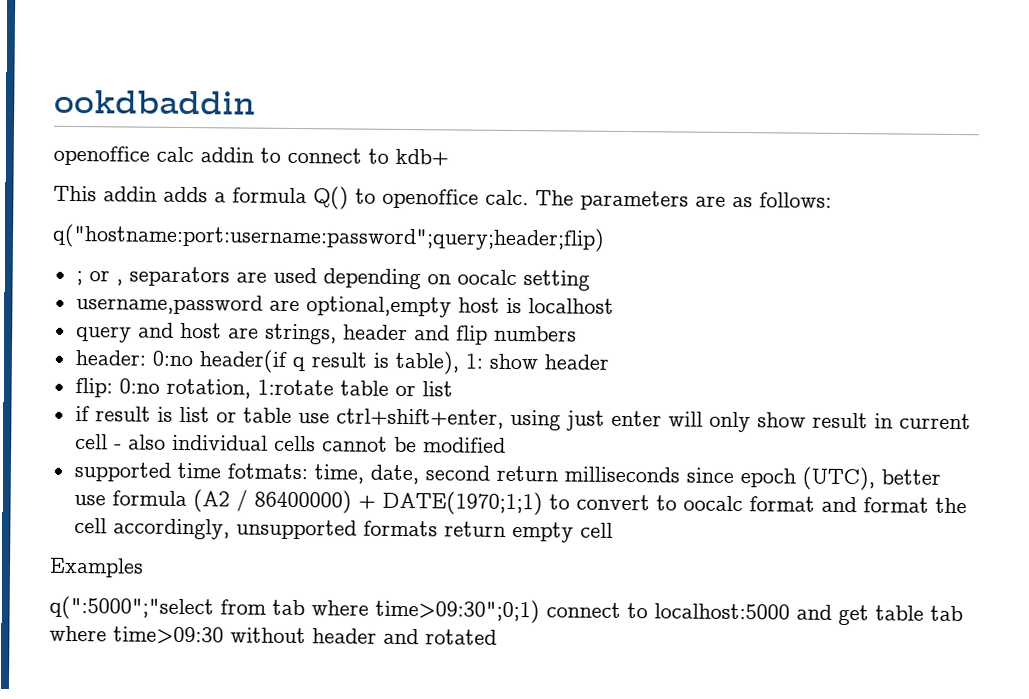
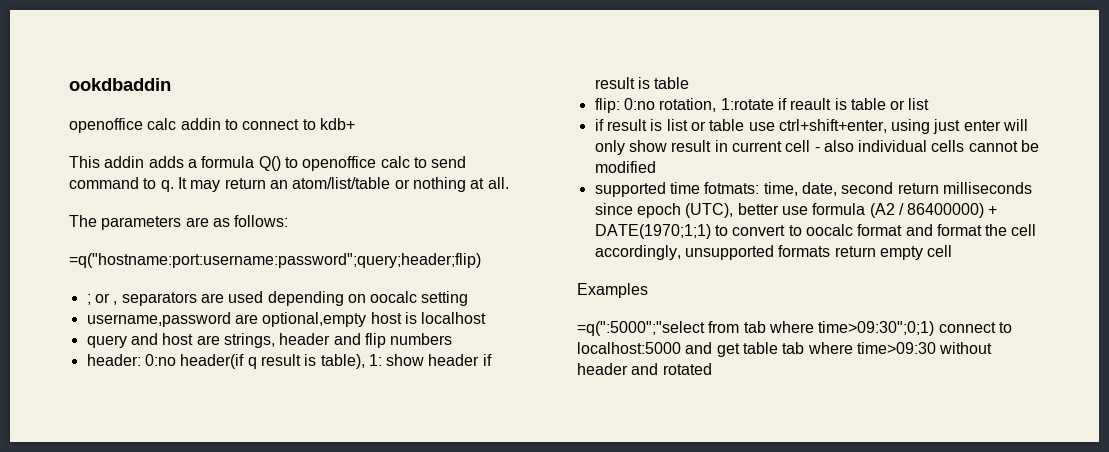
[485,189,529,206] calc. -> [380,156,467,168] [69,177,509,192] calc to send command to q. It may return an atom/list/table or nothing at all. //
[52,223,605,252] q("hostname:port:username:password";query;header;flip) -> [69,253,481,268] =q("hostname:port:username:password";query;header;flip)
(609, 362) none -> [482,354,492,366] [594,77,690,89] if result is table
(334, 387) none -> [777,98,847,110] if reault is
[49,595,214,621] q(":5000";"select -> [577,321,705,336] =q(":5000";"select

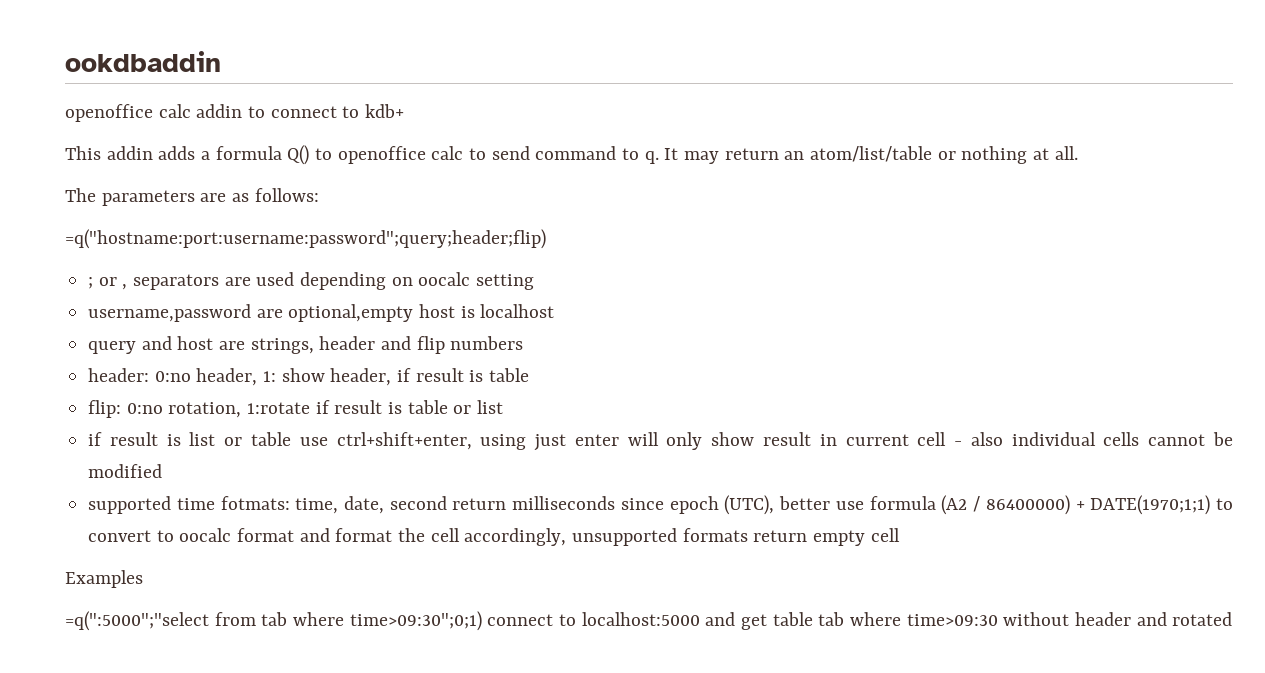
[180,354,365,369] header(if q result is table), -> [196,368,258,386] header,
[428,354,480,366] header -> [330,368,392,386] header,
[790,98,832,110] reault -> [334,400,383,414] result

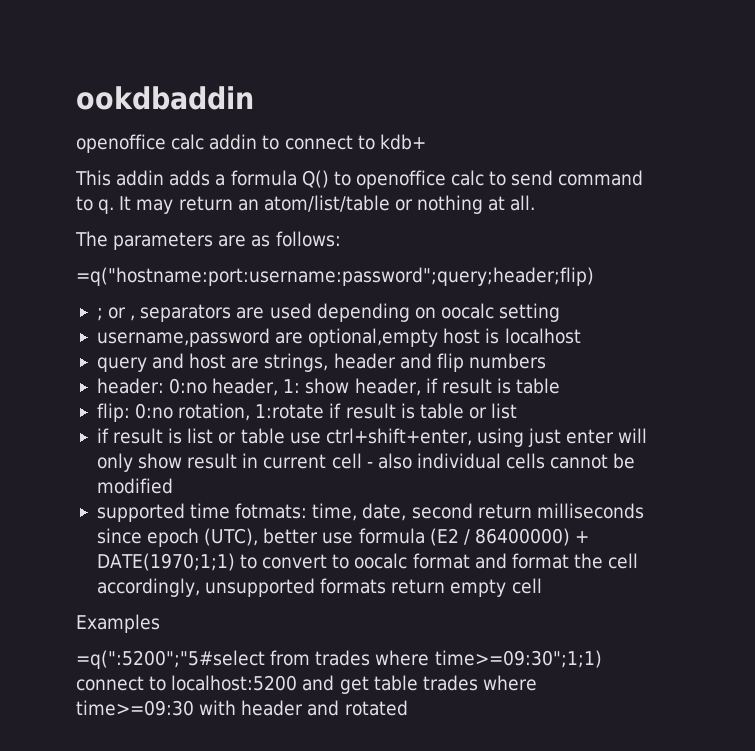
[941,495,968,515] (A2 -> [429,528,459,546] (E2
[65,611,700,631] =q(":5000";"select from tab where time>09:30";0;1) connect to localhost:5000 -> [76,650,602,669] [76,675,298,691] =q(":5200";"5#select from trades where time>=09:30";1;1) connect to localhost:5200
[818,612,1070,626] tab where time>09:30 without -> [422,675,537,691] [76,700,237,716] trades where time>=09:30 with

